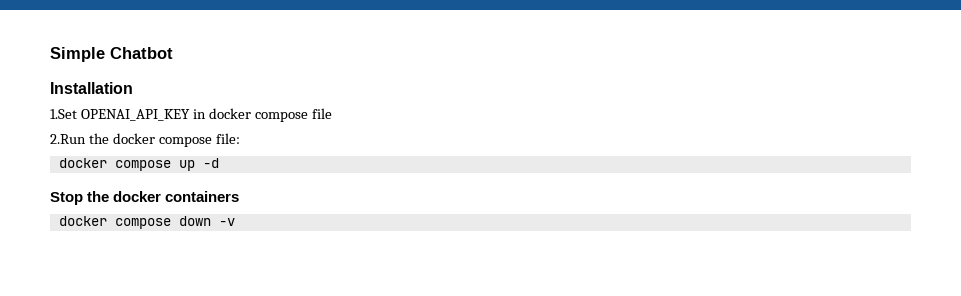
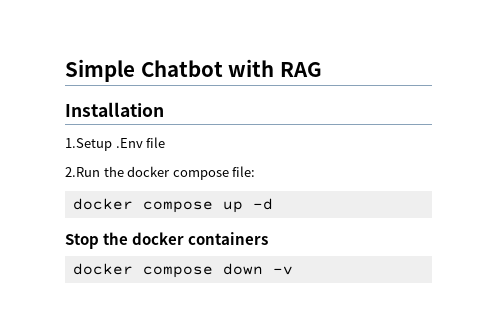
(173, 53) none -> [228,59,322,77] with RAG
[50,108,308,122] 1.Set OPENAI_API_KEY in docker compose -> [65,138,143,151] 1.Setup .Env

